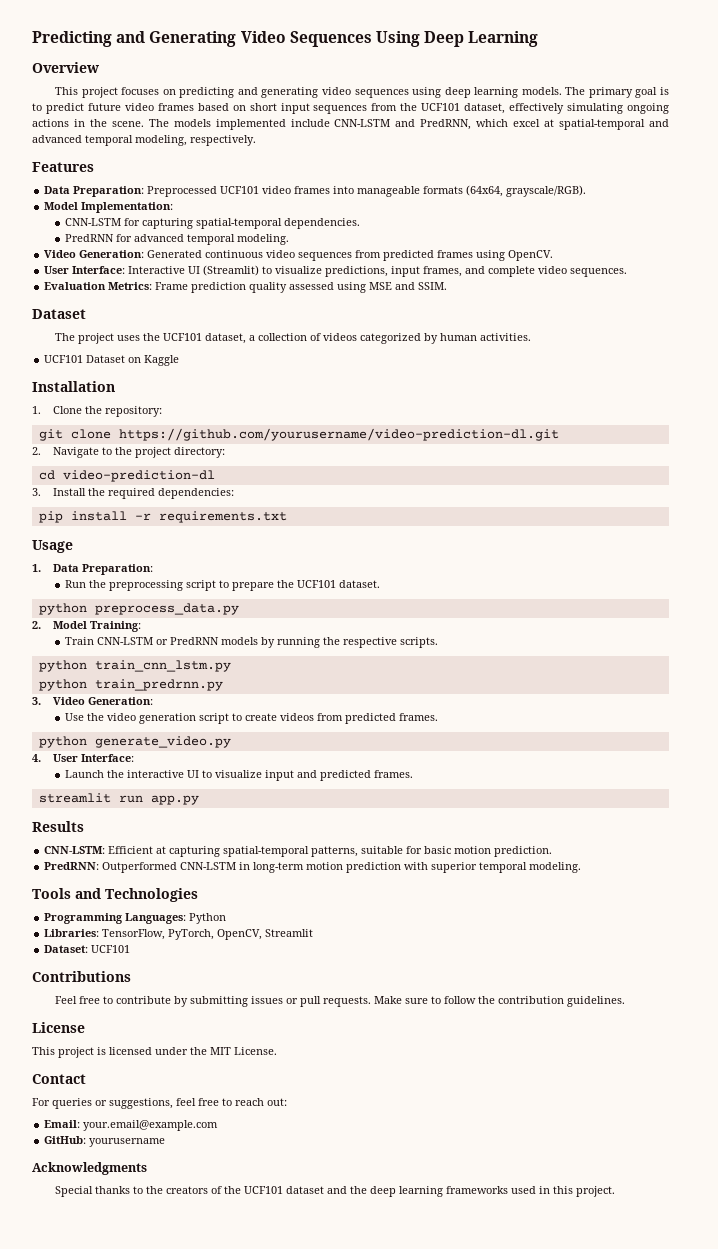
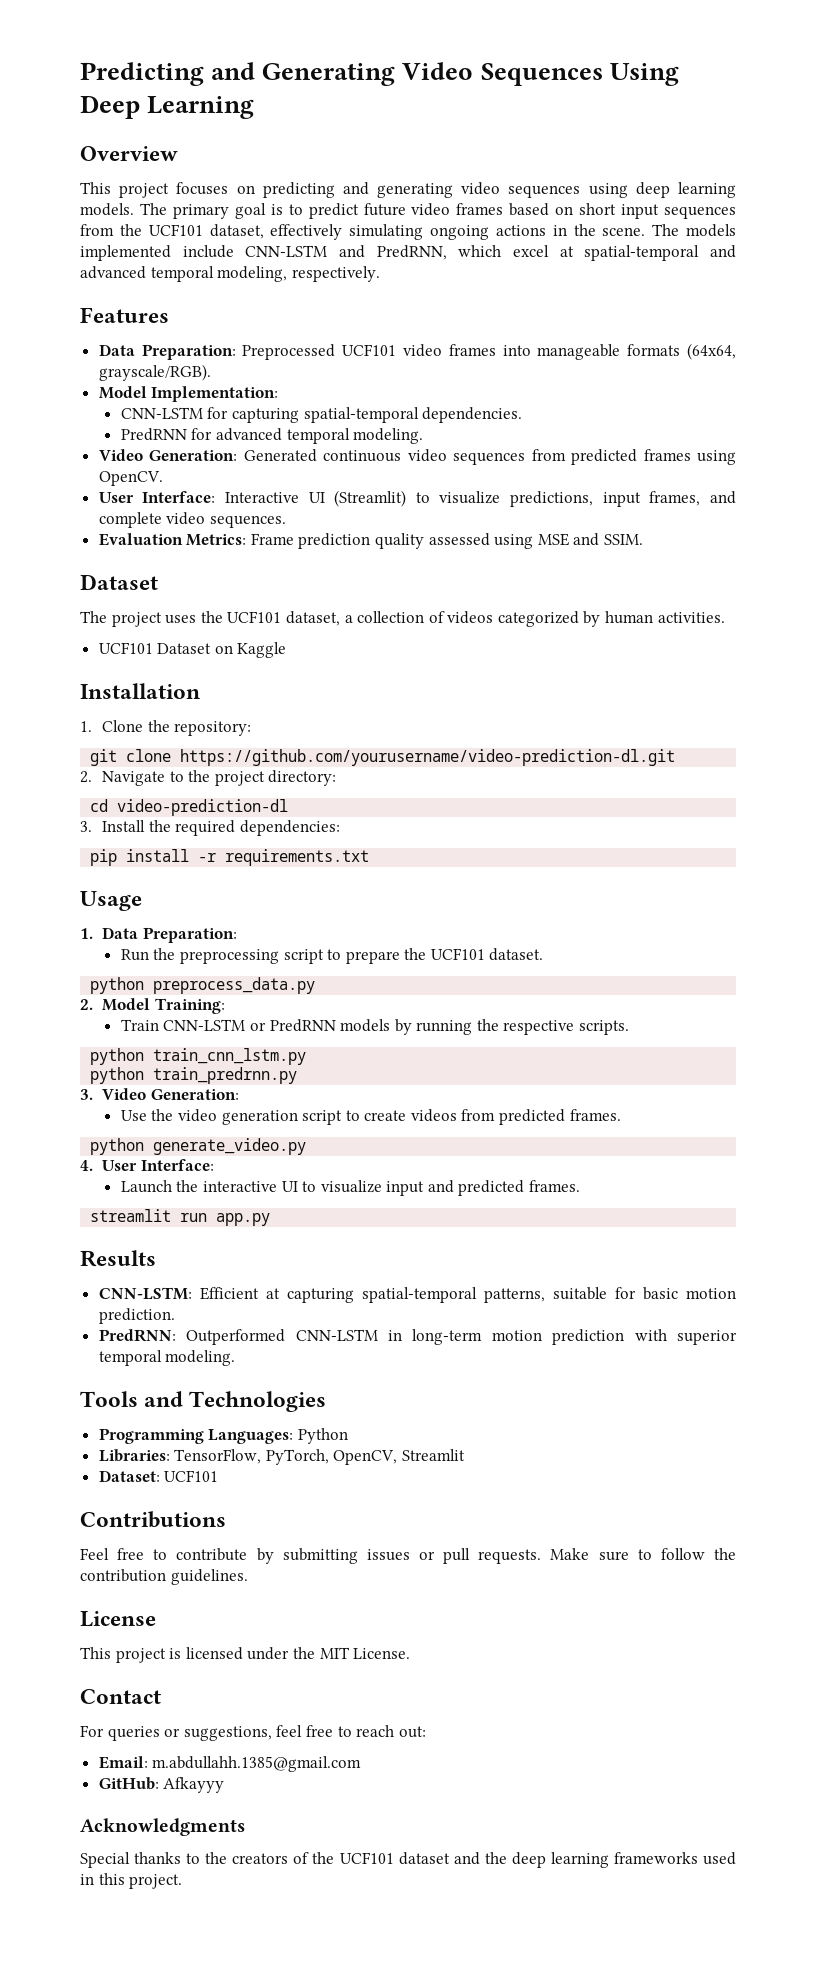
[83,1120,219,1131] your.email@example.com -> [152,1756,362,1772] m.abdullahh.1385@gmail.com
[89,1138,166,1147] yourusername -> [163,1777,225,1793] Afkayyy

